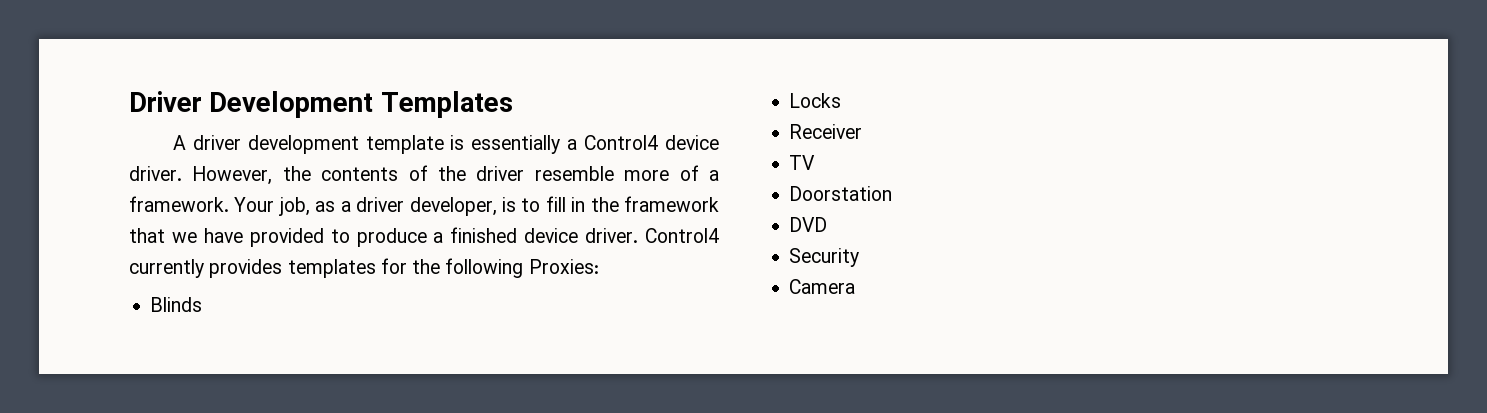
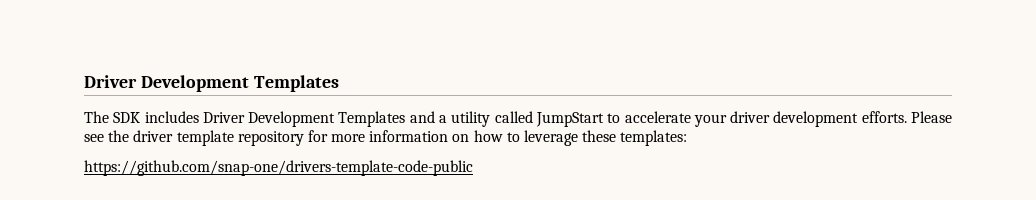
[172,135,720,154] [129,165,719,185] [129,196,719,216] [129,227,719,247] [129,258,599,278] [150,297,203,312] [789,93,842,108] [789,124,863,139] [789,155,816,170] [789,186,893,201] [789,217,828,232] [789,248,860,267] [789,279,856,294] A driver development template is essentially a Control4 device driver. However, the contents of the driver resemble more of a framework. Your job, as a driver developer, is to fill in the framework that we have provided to produce a finished device driver. Control4 currently provides templates for the following Proxies: // Blinds // Locks // Receiver // TV // Doorstation // DVD // Security // Camera -> [84,111,952,127] [84,130,688,146] [84,160,473,176] The SDK includes Driver Development Templates and a utility called JumpStart to accelerate your driver development efforts. Please see the driver template repository for more information on how to leverage these templates: // https://github.com/snap-one/drivers-template-code-public

